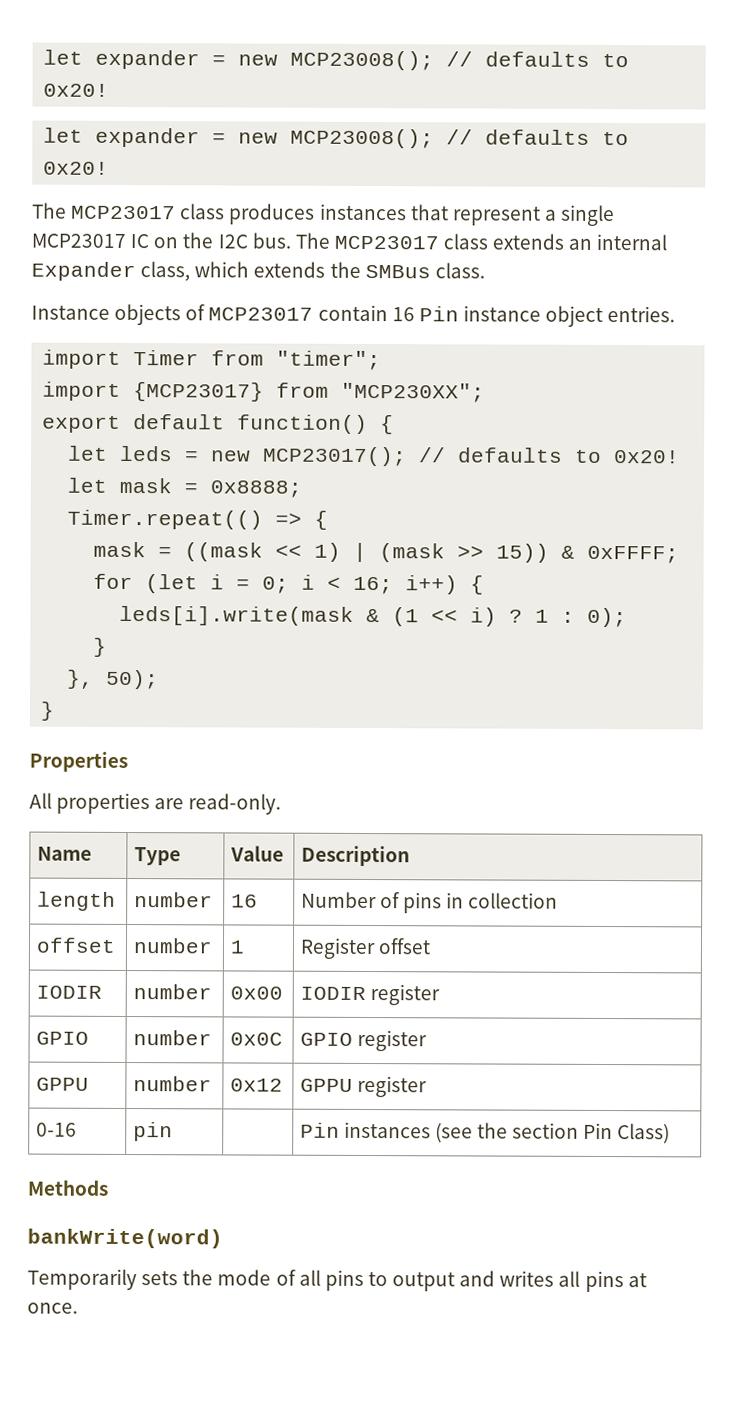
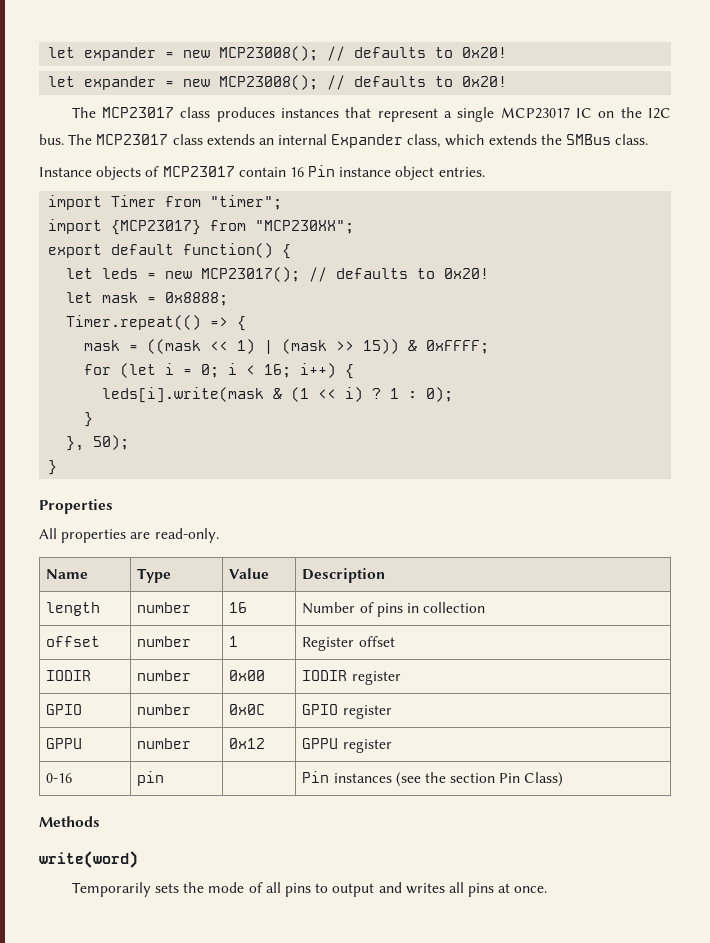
[27,1228,223,1249] bankWrite(word) -> [39,851,138,868] write(word)

